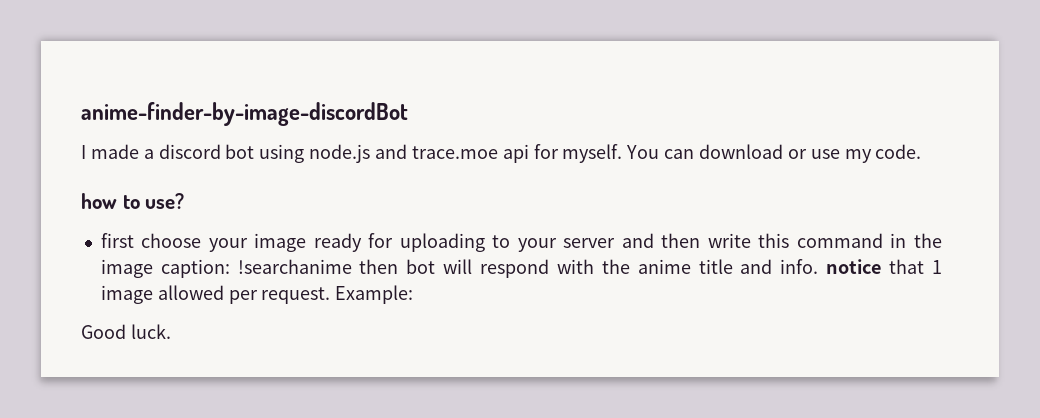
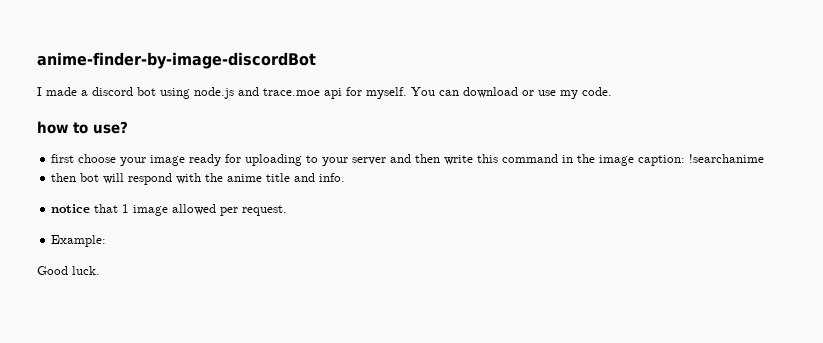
(352, 266) none -> (765, 158) //
(819, 266) none -> (346, 177) //
(331, 295) none -> (288, 210) //

